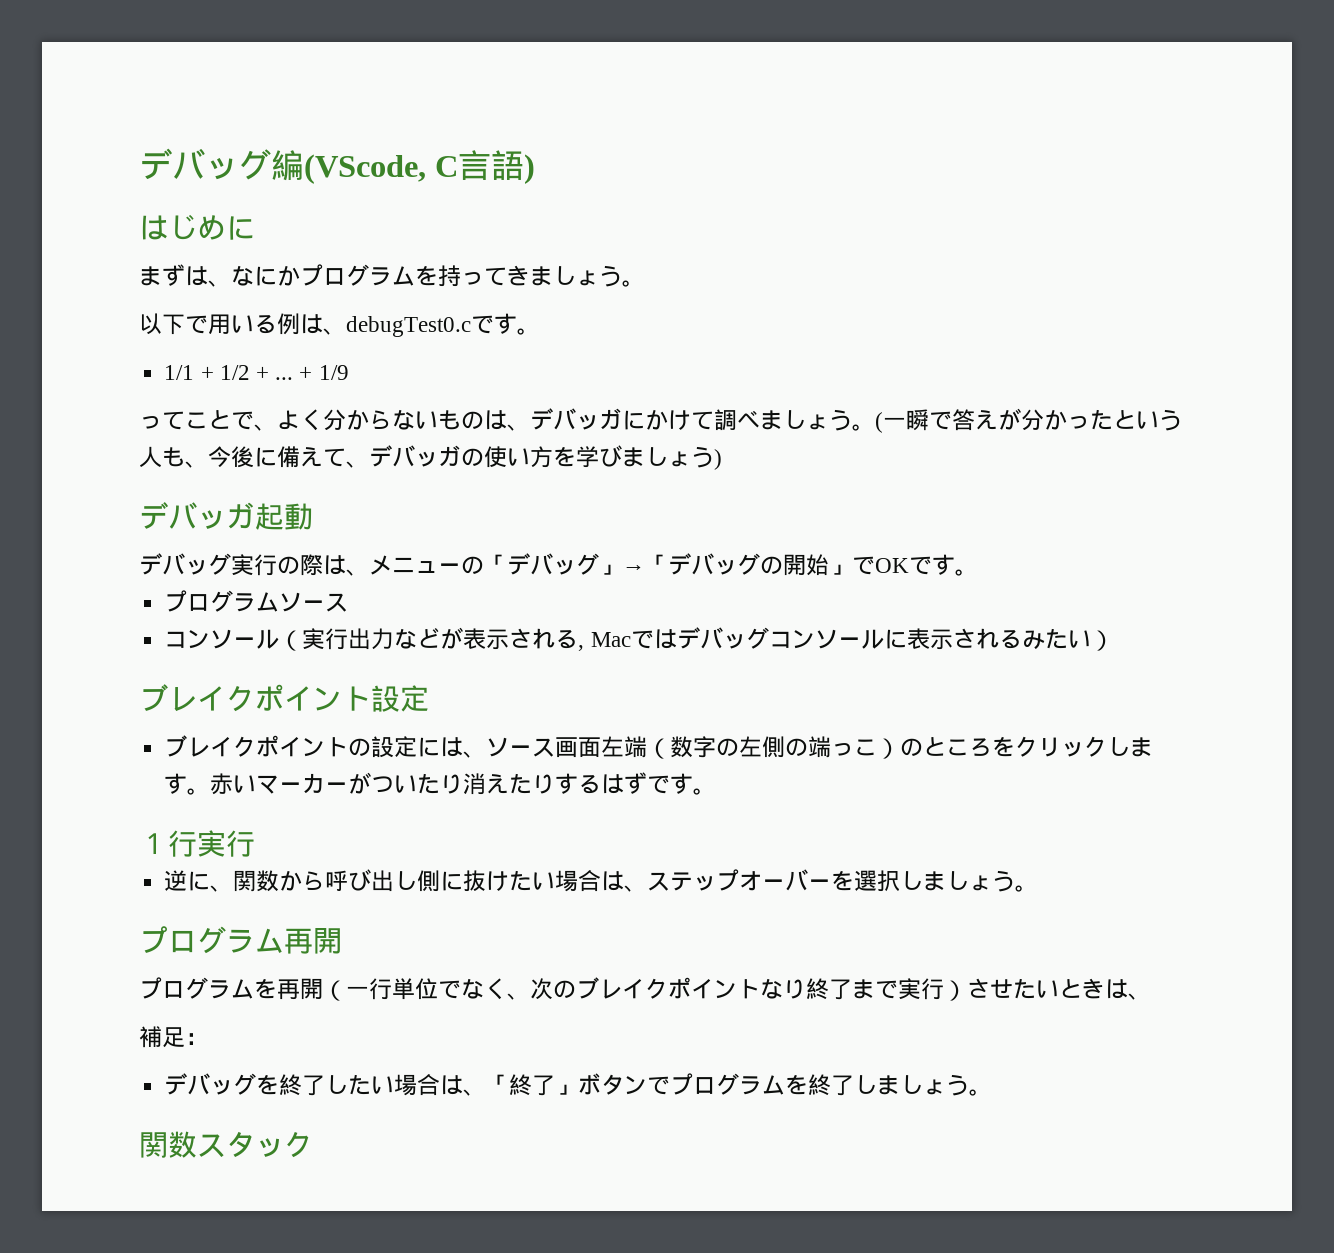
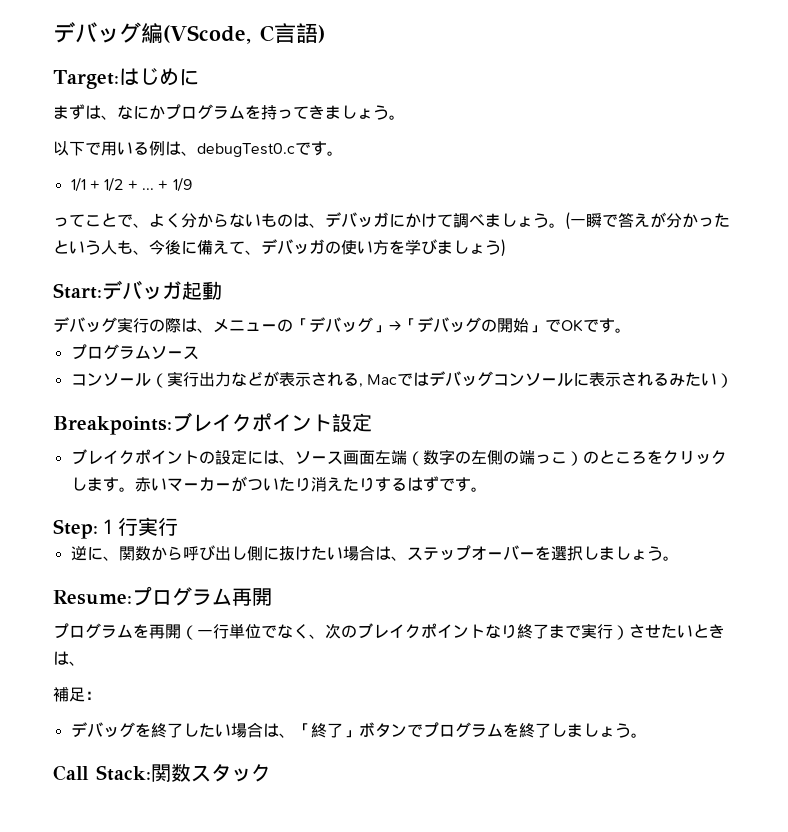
(535, 169) none -> [53,70,119,89] Target:
(722, 459) none -> [53,283,102,299] Start:
(1114, 640) none -> [53,416,172,435] Breakpoints:
(717, 791) none -> [53,519,98,539] Step:
(1039, 888) none -> [53,590,132,605] Resume:
(993, 1092) none -> [53,765,151,781] Call Stack:

